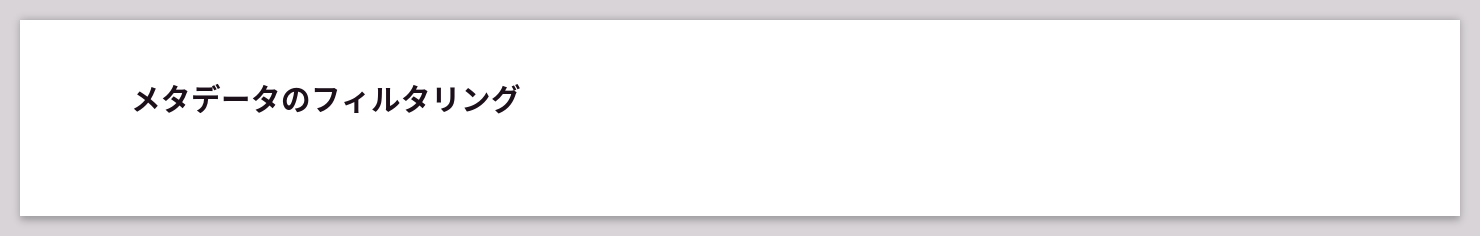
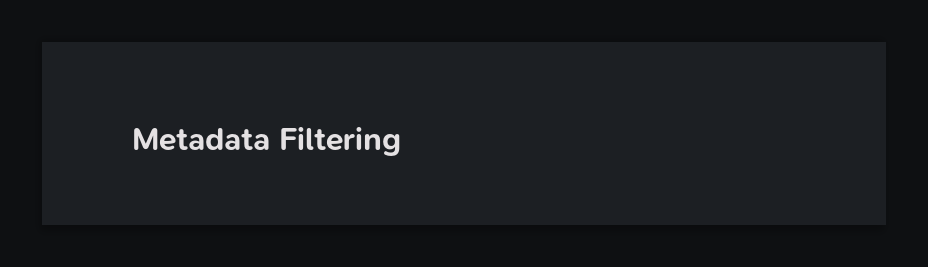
[131,83,521,114] メタデータのフィルタリング -> [132,127,401,156] Metadata Filtering

